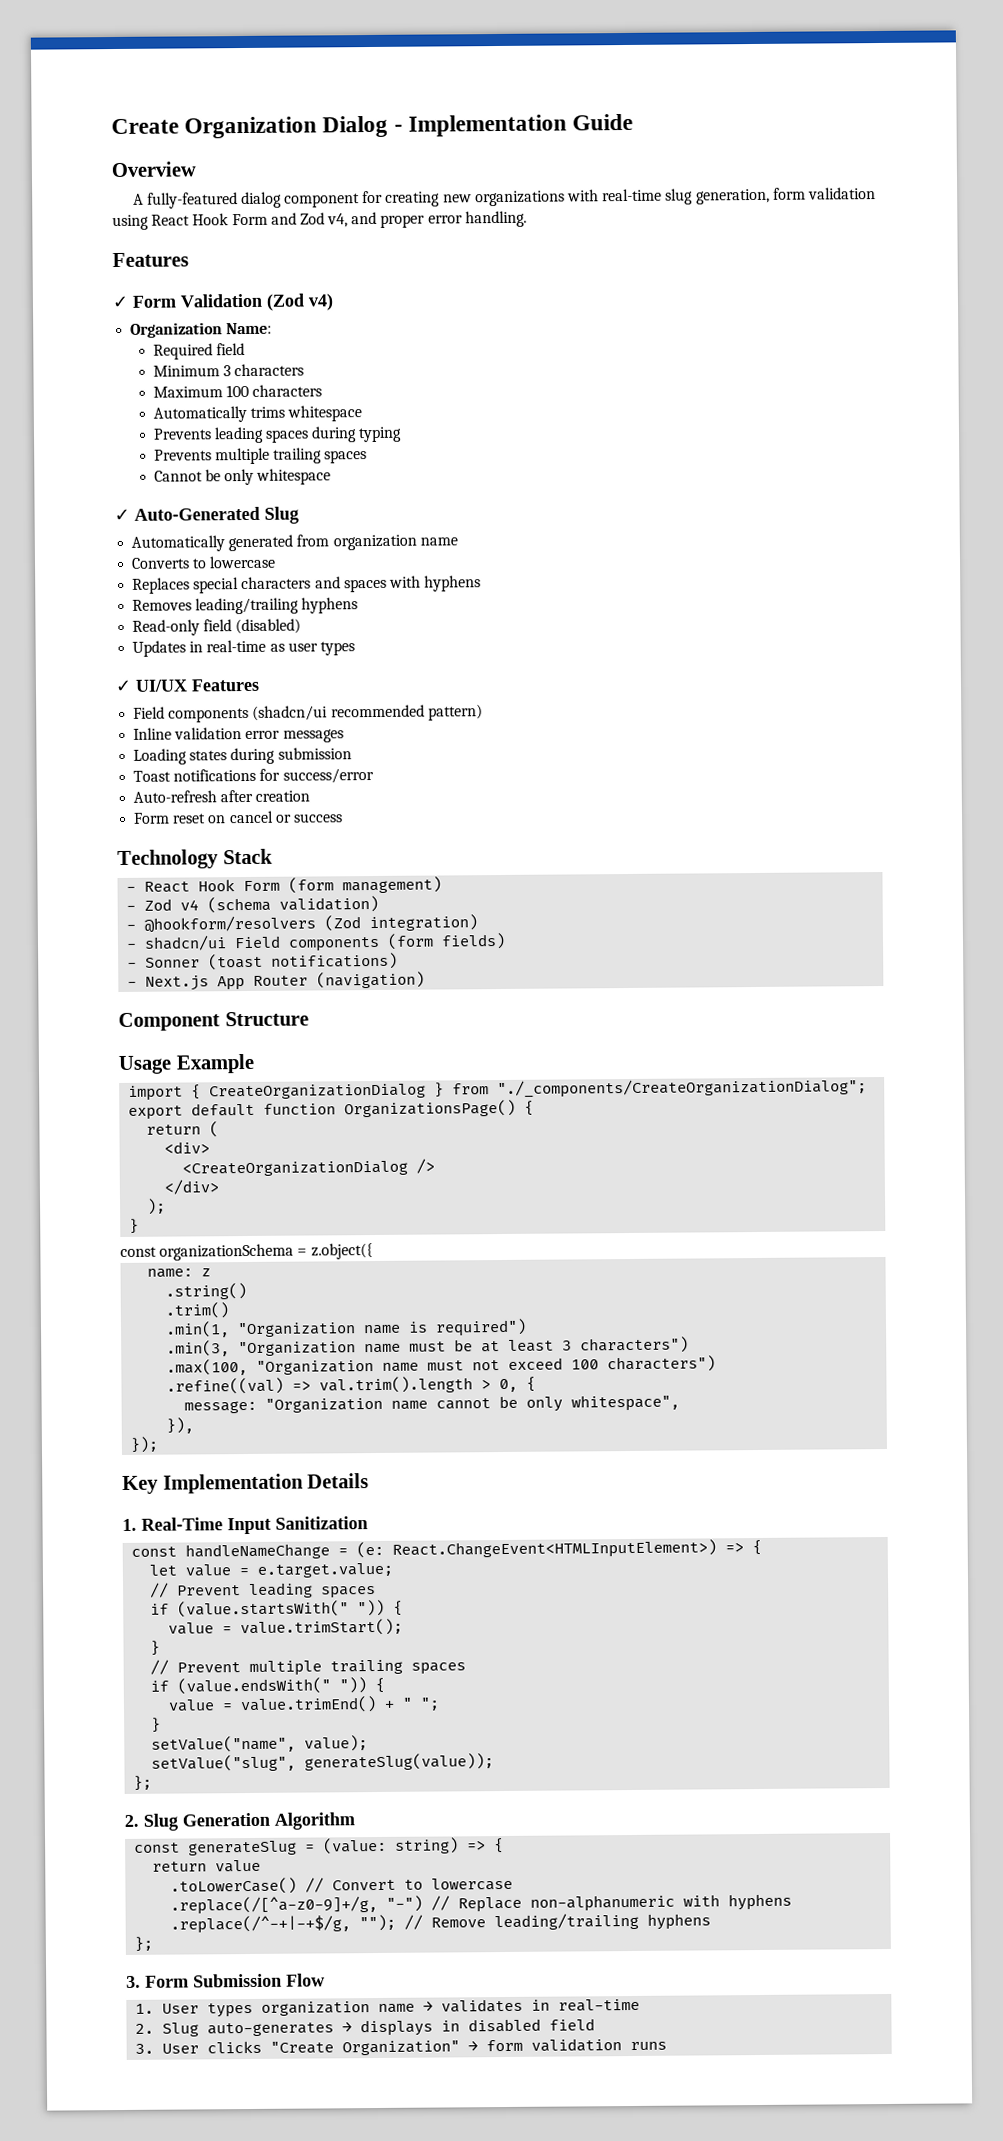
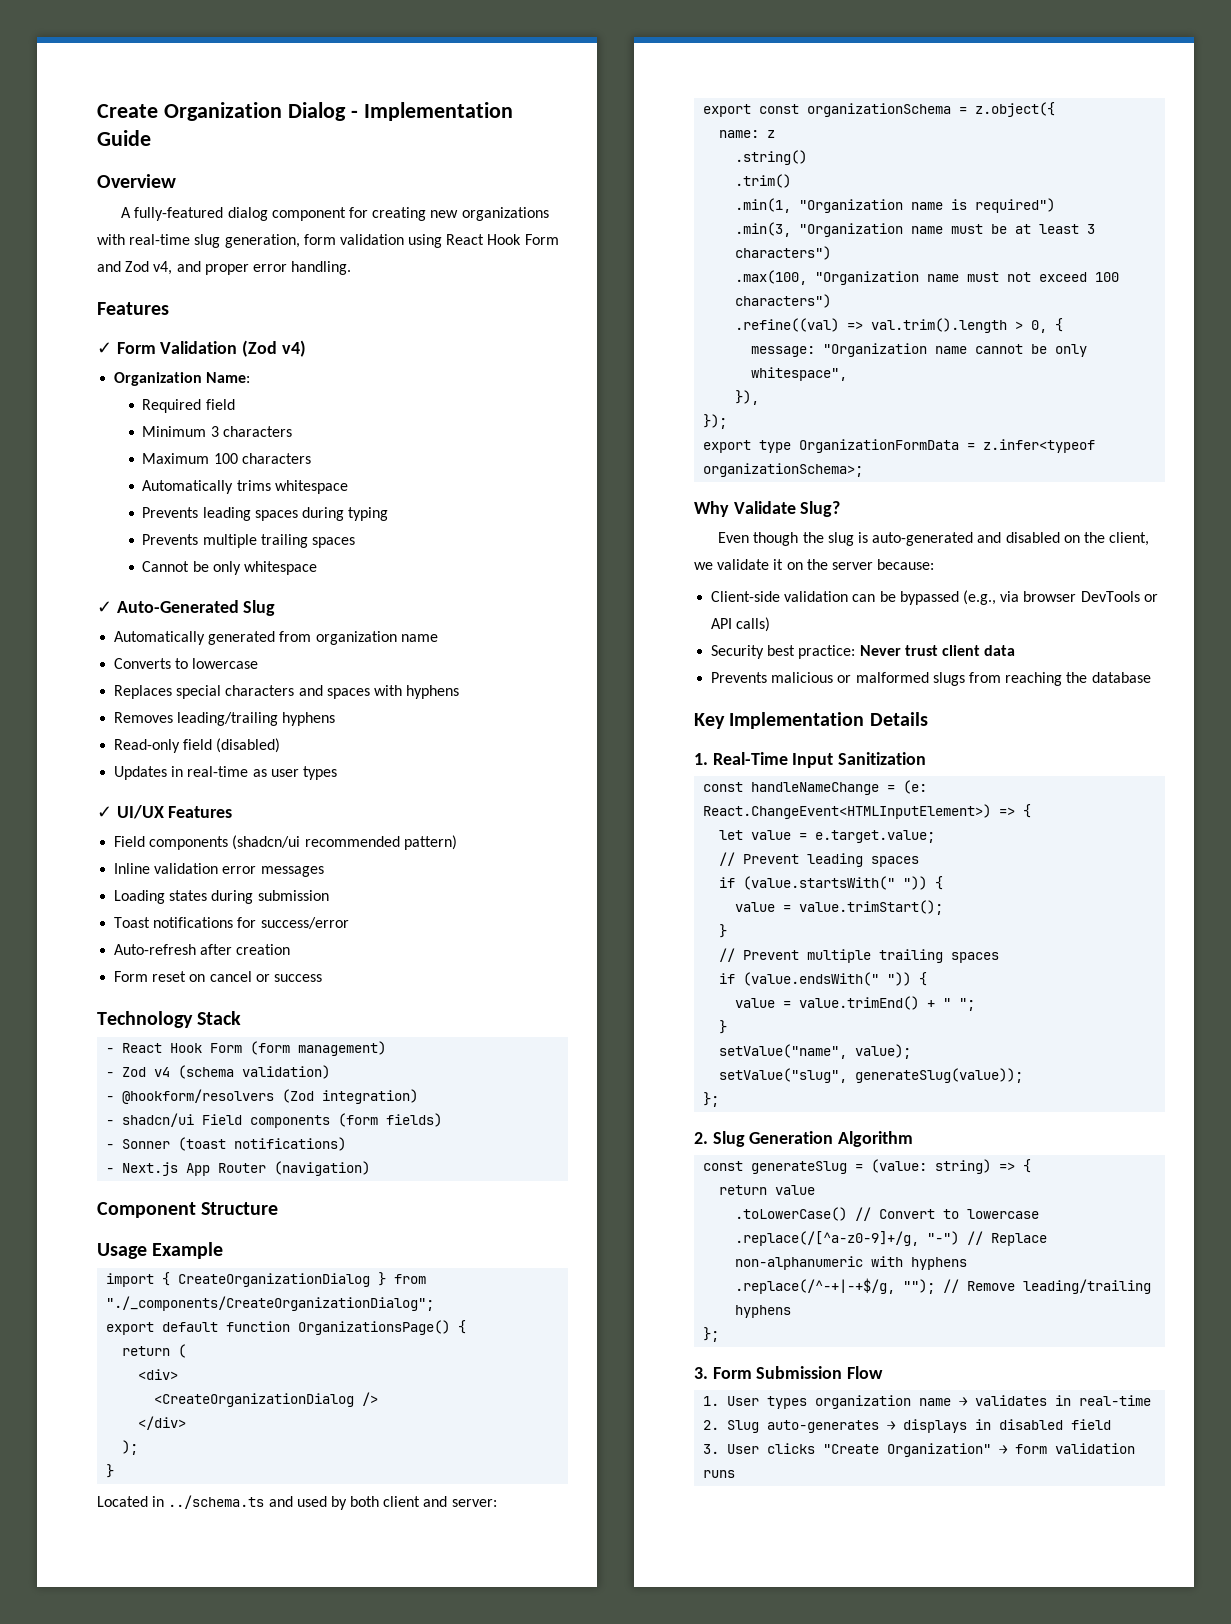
(140, 1226) none -> [97,1495,497,1510] [703,104,752,117] Located in ../schema.ts and used by both client and server: // export
(159, 1444) none -> [703,439,1096,453] [703,463,864,477] [694,501,841,517] [718,532,1150,546] [694,559,935,570] [711,590,1158,605] [711,617,771,632] [711,645,1016,659] [711,672,1151,686] // export type OrganizationFormData = z.infer<typeof organizationSchema>; // Why Validate Slug? // Even though the slug is auto-generated and disabled on the client, we validate it on the server because: // Client-side validation can be bypassed (e.g., via browser DevTools or API calls) // Security best practice: Never trust client data // Prevents malicious or malformed slugs from reaching the database

